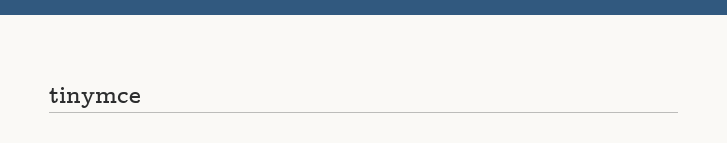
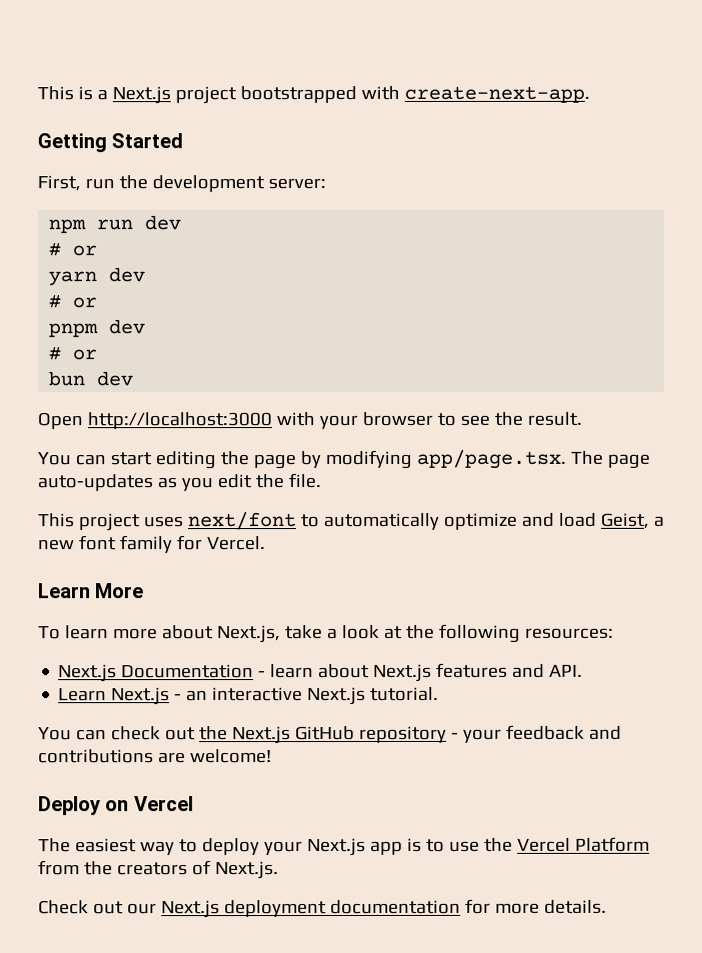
[49,87,141,108] tinymce -> [37,85,590,105] [37,133,184,153] [37,175,326,193] [48,215,182,234] [48,242,98,257] [48,267,146,287] [48,294,98,309] [48,319,146,338] [48,346,98,361] [48,371,134,387] [37,411,582,430] [37,449,650,470] [37,473,322,492] [38,512,665,532] [38,535,266,554] [38,583,145,599] [38,623,614,644] [58,662,584,683] [58,686,440,706] [38,724,622,745] [38,749,272,764] [38,796,194,816] [38,836,650,857] [38,860,279,880] [38,898,607,919] This is a Next.js project bootstrapped with create-next-app. // Getting Started // First, run the development server: // npm run dev // # or // yarn dev // # or // pnpm dev // # or // bun dev // Open http://localhost:3000 with your browser to see the result. // You can start editing the page by modifying app/page.tsx. The page auto-updates as you edit the file. // This project uses next/font to automatically optimize and load Geist, a new font family for Vercel. // Learn More // To learn more about Next.js, take a look at the following resources: // Next.js Documentation - learn about Next.js features and API. // Learn Next.js - an interactive Next.js tutorial. // You can check out the Next.js GitHub repository - your feedback and contributions are welcome! // Deploy on Vercel // The easiest way to deploy your Next.js app is to use the Vercel Platform from the creators of Next.js. // Check out our Next.js deployment documentation for more details.

